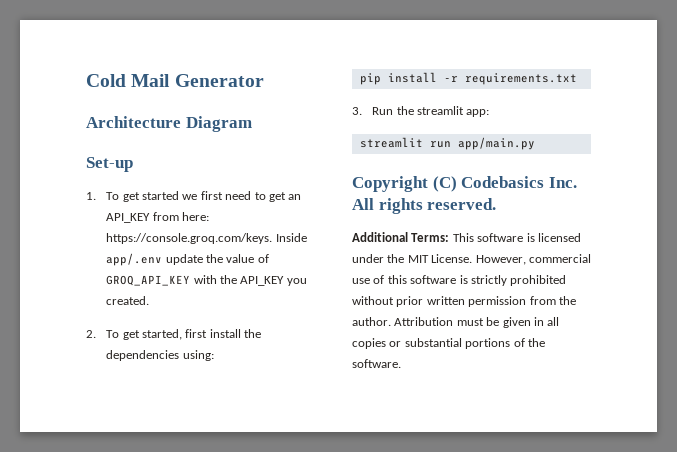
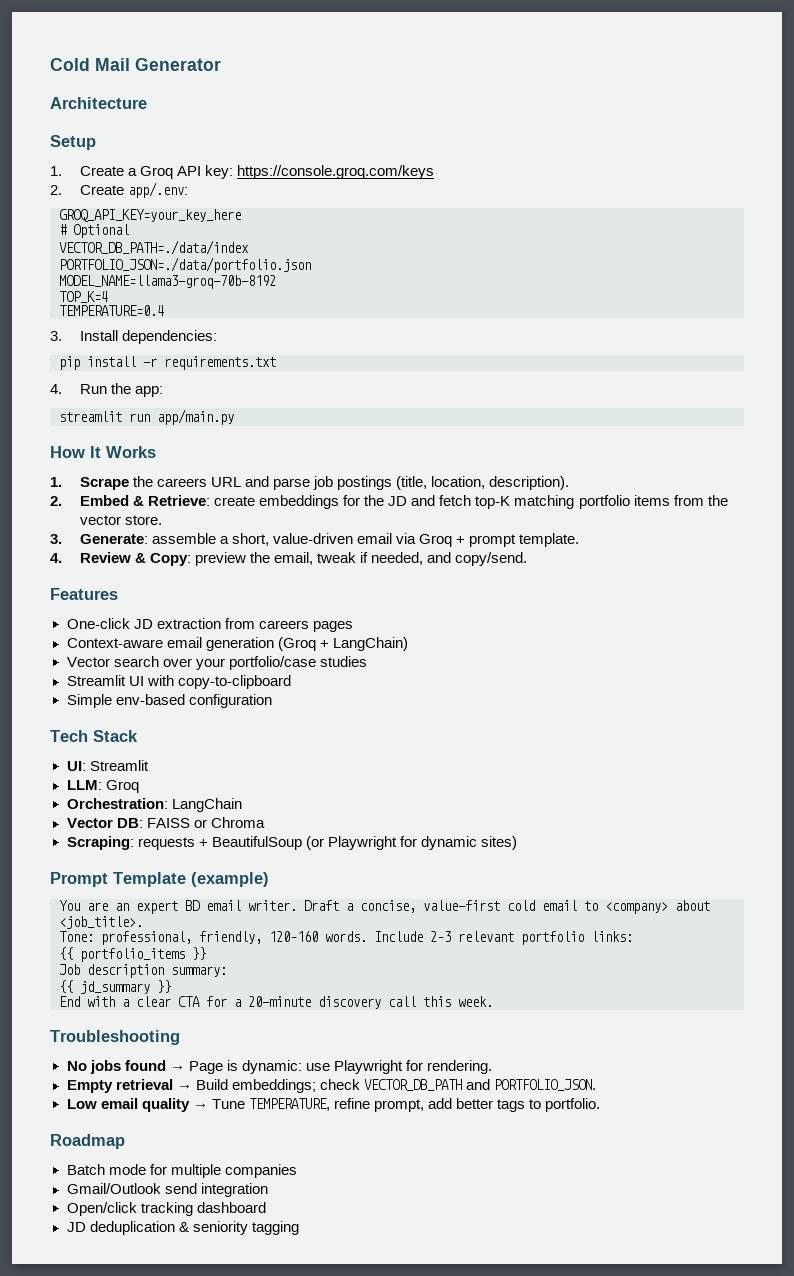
[185,116,252,132] [86,157,133,172] [86,191,302,202] [106,212,210,223] [106,233,307,244] [106,253,269,266] [106,275,307,286] [106,296,150,305] [86,329,262,340] [106,350,214,361] Diagram // Set-up // 1. To get started we first need to get an API_KEY from here: https://console.groq.com/keys. Inside app/.env update the value of GROQ_API_KEY with the API_KEY you created. // 2. To get started, first install the dependencies using: -> [50,135,96,150] [50,165,435,179] [50,182,188,198] [59,209,241,222] [59,224,129,238] [59,240,249,255] [59,257,311,273] [59,275,276,289] [59,291,108,303] [59,305,164,316] [50,330,217,344] // Setup // 1. Create a Groq API key: https://console.groq.com/keys // 2. Create app/.env: // GROQ_API_KEY=your_key_here // # Optional // VECTOR_DB_PATH=./data/index // PORTFOLIO_JSON=./data/portfolio.json // MODEL_NAME=llama3-groq-70b-8192 // TOP_K=4 // TEMPERATURE=0.4 // 3. Install dependencies:
[352,107,362,115] 3. -> [50,384,62,394] 4.
[417,106,465,115] streamlit -> (131, 388) none
[352,176,577,192] [352,198,497,214] [352,232,581,242] [352,254,591,265] [352,275,567,286] [352,296,576,307] [352,317,560,328] [352,338,545,349] [352,359,401,368] Copyright (C) Codebasics Inc. All rights reserved. // Additional Terms: This software is licensed under the MIT License. However, commercial use of this software is strictly prohibited without prior written permission from the author. Attribution must be given in all copies or substantial portions of the software. -> [50,446,156,458] [50,476,570,490] [50,495,728,509] [79,515,162,525] [50,533,580,547] [50,552,528,566] [50,588,118,600] [66,618,353,632] [66,637,408,651] [66,656,367,670] [66,675,291,689] [66,694,272,708] [50,730,138,742] [66,760,149,771] [66,780,139,793] [66,798,242,812] [66,817,265,828] [66,836,517,850] [50,872,269,887] [59,900,710,914] [59,916,143,929] [59,931,633,945] [59,947,206,962] [59,964,227,978] [59,980,171,994] [59,996,493,1009] [50,1030,180,1045] [66,1060,493,1074] [66,1079,596,1093] [66,1098,601,1112] [50,1134,125,1149] [66,1164,297,1178] [66,1183,268,1197] [66,1202,266,1216] [66,1221,299,1235] How It Works // 1. Scrape the careers URL and parse job postings (title, location, description). // 2. Embed & Retrieve: create embeddings for the JD and fetch top‑K matching portfolio items from the vector store. // 3. Generate: assemble a short, value‑driven email via Groq + prompt template. // 4. Review & Copy: preview the email, tweak if needed, and copy/send. // Features // One‑click JD extraction from careers pages // Context‑aware email generation (Groq + LangChain) // Vector search over your portfolio/case studies // Streamlit UI with copy‑to‑clipboard // Simple env‑based configuration // Tech Stack // UI: Streamlit // LLM: Groq // Orchestration: LangChain // Vector DB: FAISS or Chroma // Scraping: requests + BeautifulSoup (or Playwright for dynamic sites) // Prompt Template (example) // You are an expert BD email writer. Draft a concise, value-first cold email to <company> about <job_title>. // Tone: professional, friendly, 120–160 words. Include 2–3 relevant portfolio links: // {{ portfolio_items }} // Job description summary: // {{ jd_summary }} // End with a clear CTA for a 20‑minute discovery call this week. // Troubleshooting // No jobs found → Page is dynamic: use Playwright for rendering. // Empty retrieval → Build embeddings; check VECTOR_DB_PATH and PORTFOLIO_JSON. // Low email quality → Tune TEMPERATURE, refine prompt, add better tags to portfolio. // Roadmap // Batch mode for multiple companies // Gmail/Outlook send integration // Open/click tracking dashboard // JD deduplication & seniority tagging

